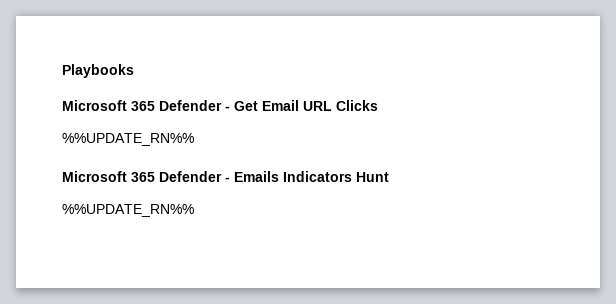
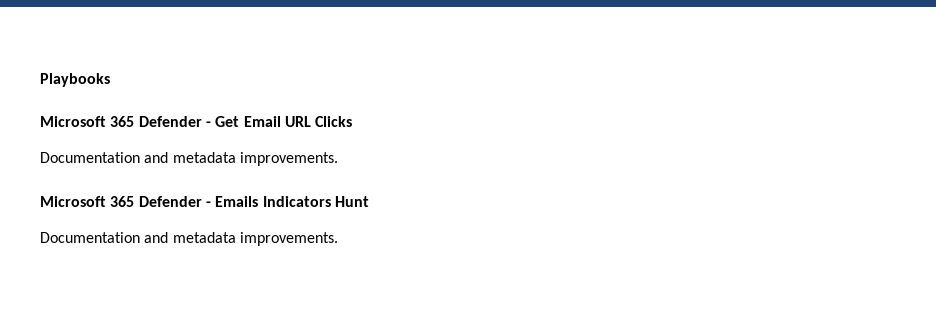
[62,133,194,146] %%UPDATE_RN%% -> [40,152,338,166] Documentation and metadata improvements.
[62,204,194,217] %%UPDATE_RN%% -> [40,232,338,246] Documentation and metadata improvements.

